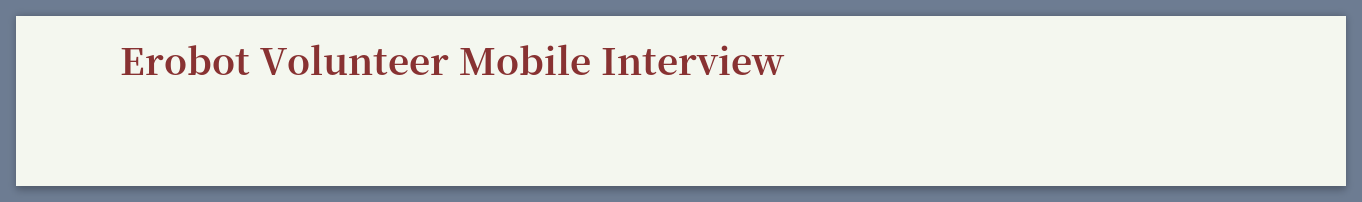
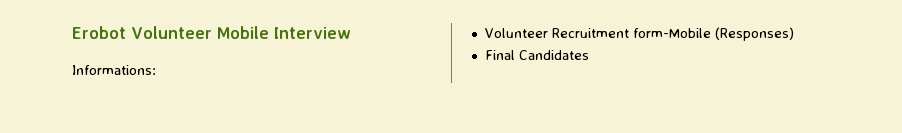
(785, 60) none -> [72,65,156,75] [484,27,794,41] [484,50,589,60] // Informations: // Volunteer Recruitment form-Mobile (Responses) // Final Candidates

